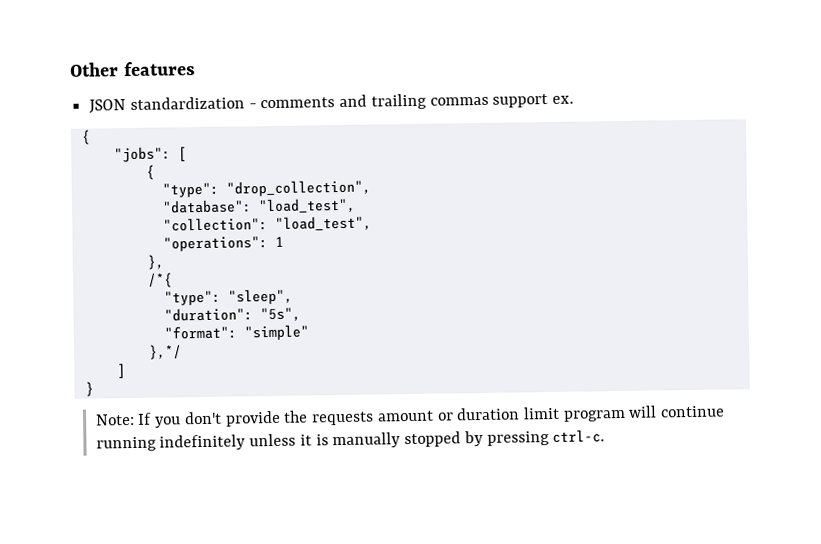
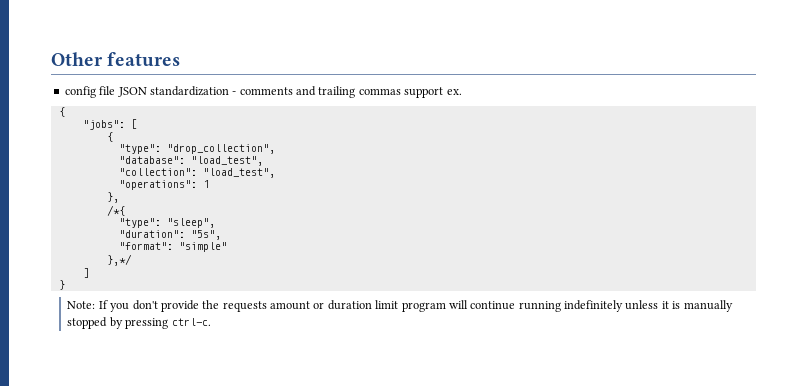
(196, 69) none -> [64,86,116,98] config file

